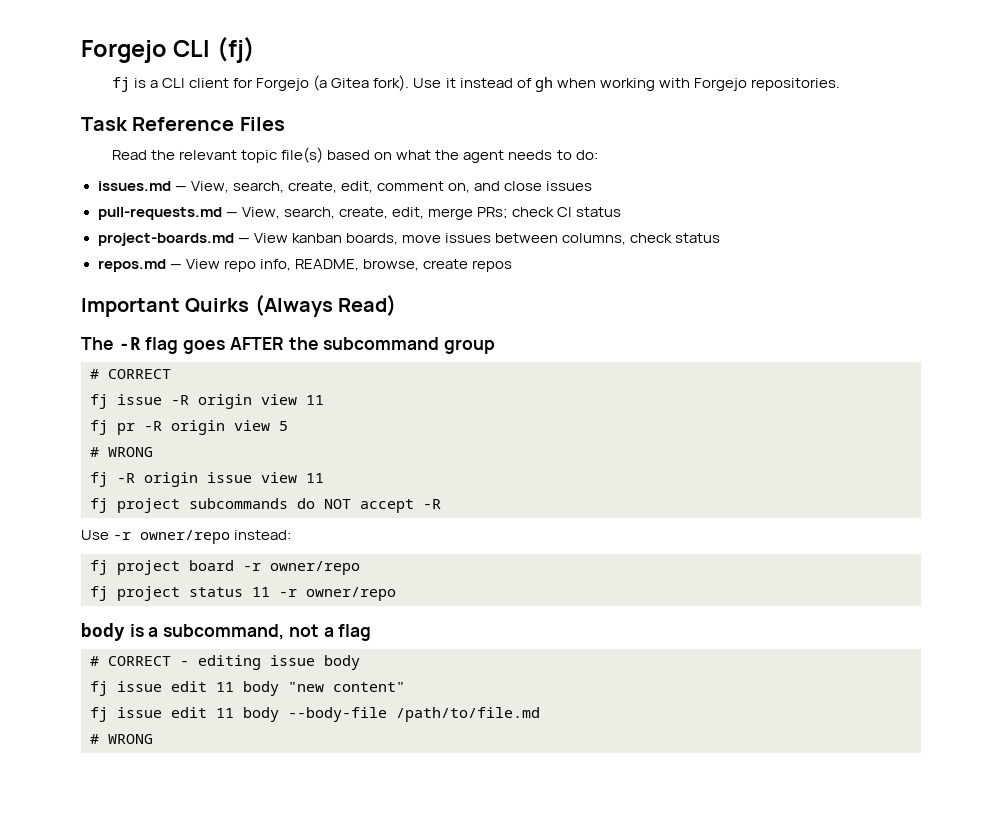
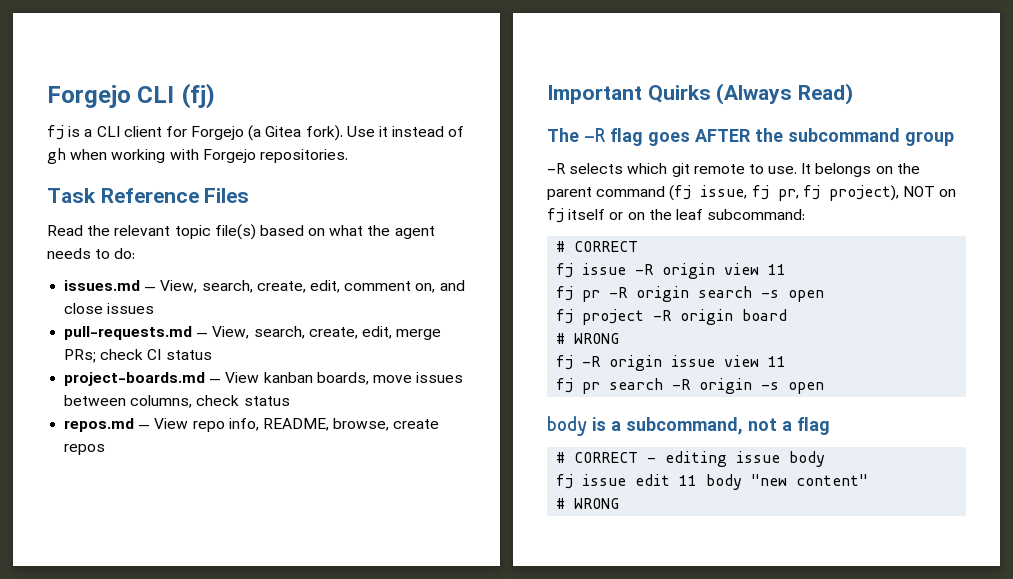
(496, 346) none -> [547,163,920,177] [547,185,957,201] [547,208,806,223] // -R selects which git remote to use. It belongs on the parent command (fj issue, fj pr, fj project), NOT on fj itself or on the leaf subcommand:
[234,420,288,431] view 5 -> [698,286,825,302] [556,309,788,325] search -s open // fj project -R origin board
[117,498,441,513] [81,530,292,544] [90,560,360,575] [90,586,396,601] project subcommands do NOT accept -R // Use -r owner/repo instead: // fj project board -r owner/repo // fj project status 11 -r owner/repo -> [582,378,825,394] pr search -R origin -s open
[90,707,540,722] // fj issue edit 11 body --body-file /path/to/file.md -> (869, 480) none

